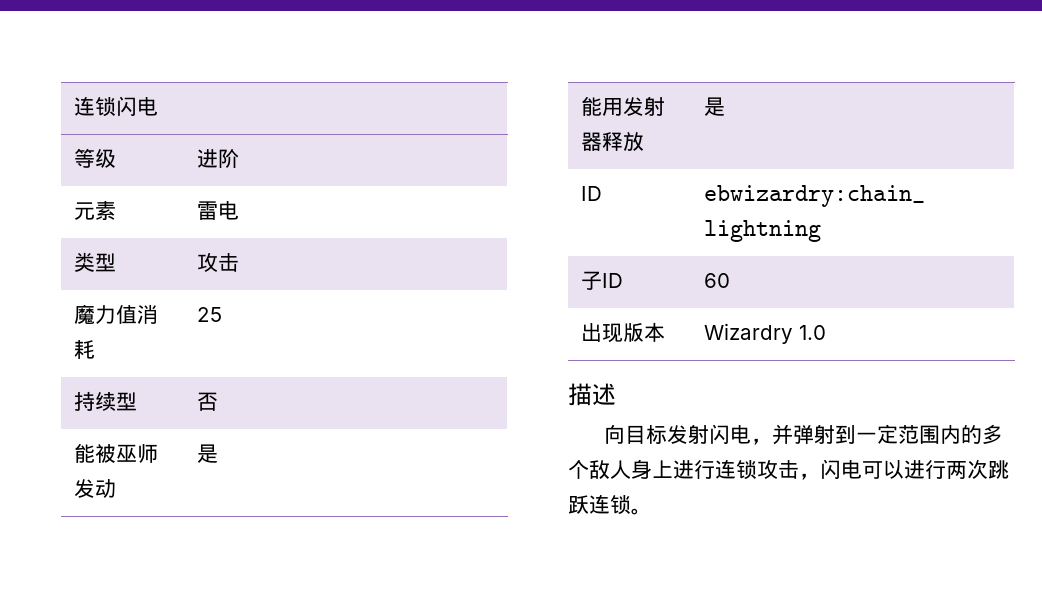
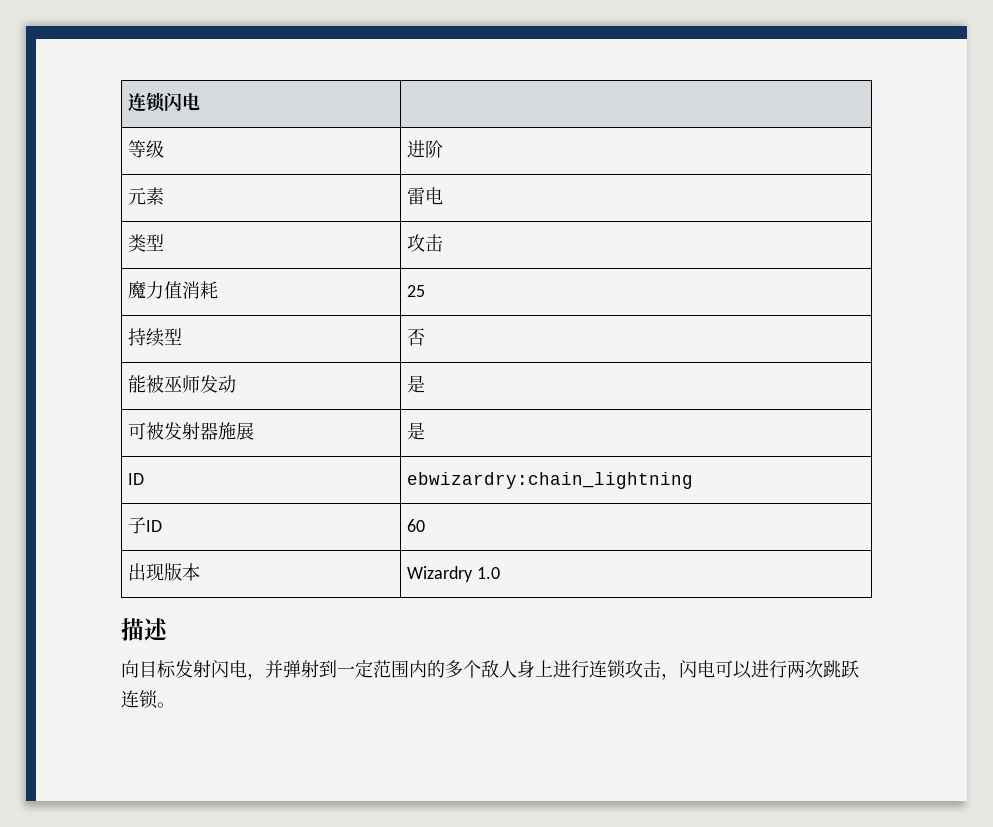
[581,96,666,116] [581,132,645,151] 能用发射器释放 -> [128,422,255,440] 可被发射器施展

